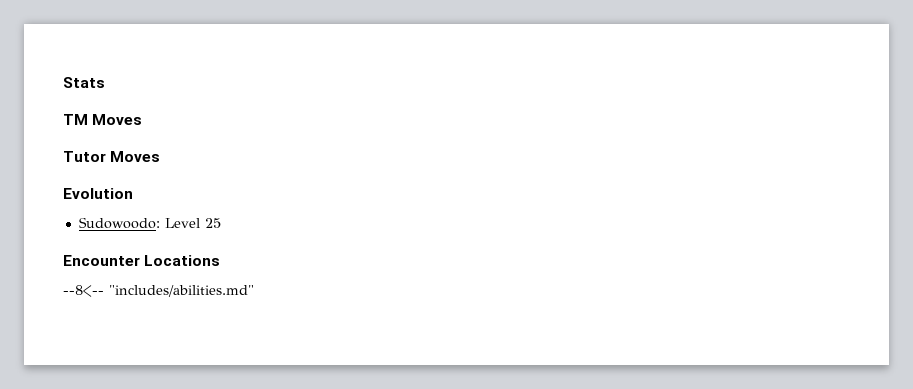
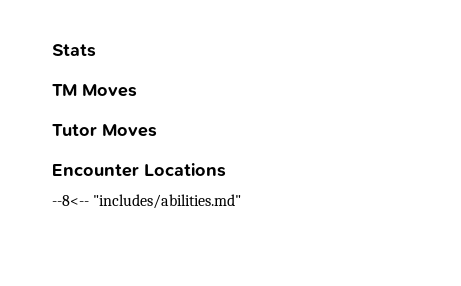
[63,188,133,199] [78,217,221,229] // Evolution // Sudowoodo: Level 25 -> (157, 130) none

